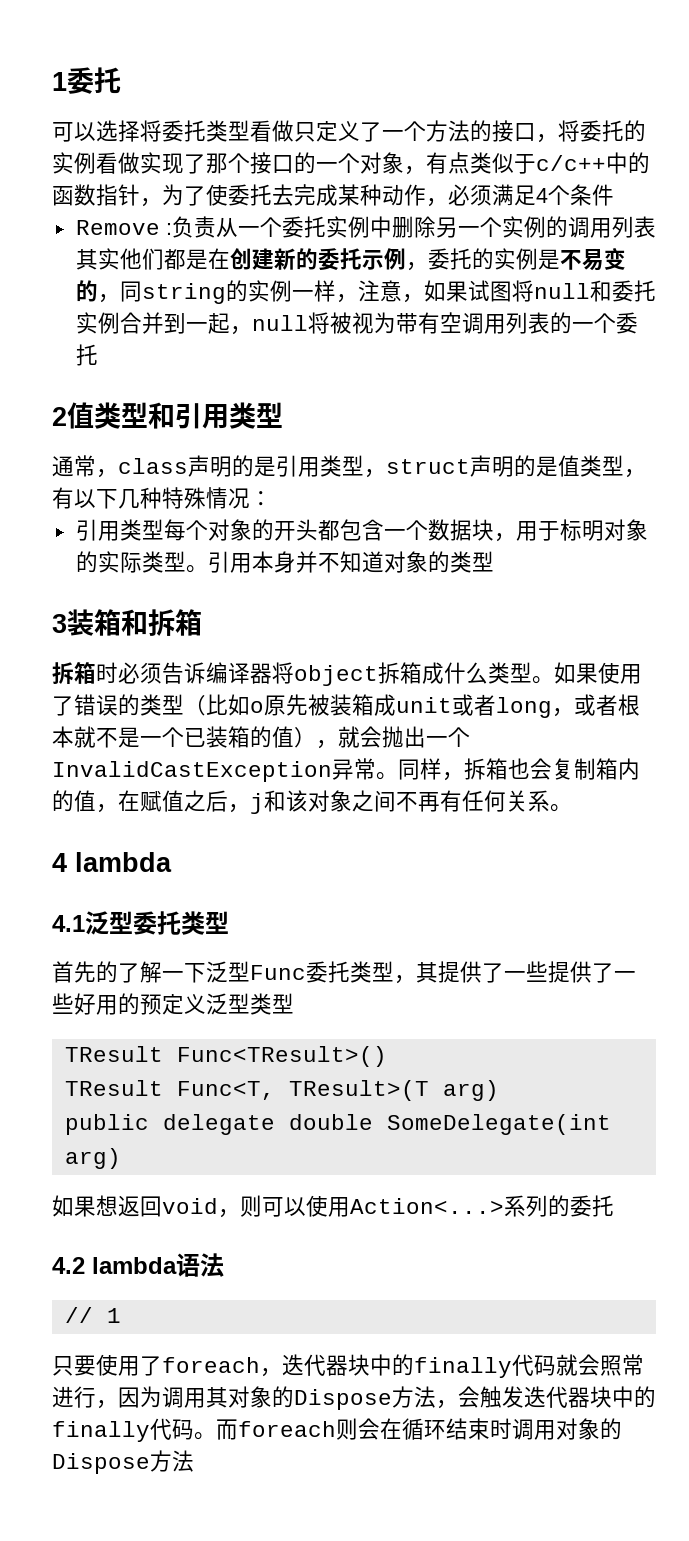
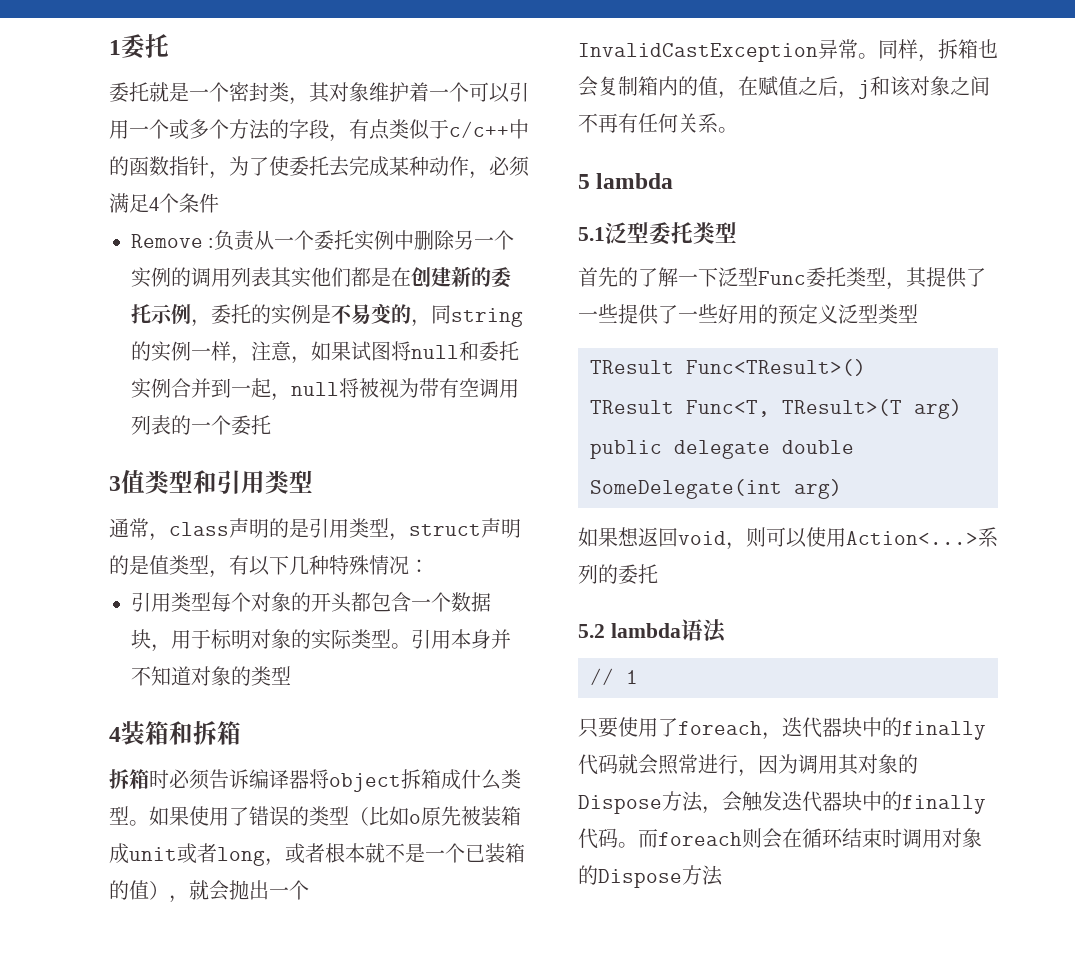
[52,120,646,143] [52,152,404,174] 可以选择将委托类型看做只定义了一个方法的接口，将委托的实例看做实现了那个接口的一个对象 -> [109,82,529,105] [109,119,329,140] 委托就是一个密封类，其对象维护着一个可以引用一个或多个方法的字段
[52,407,67,426] 2 -> [109,476,121,491] 3
[52,614,67,633] 3 -> [109,727,121,742] 4
[52,853,67,872] 4 -> [578,174,590,189] 5
[52,915,85,932] 4.1 -> [578,227,605,241] 5.1
[52,1257,85,1274] 4.2 -> [578,624,605,638] 5.2

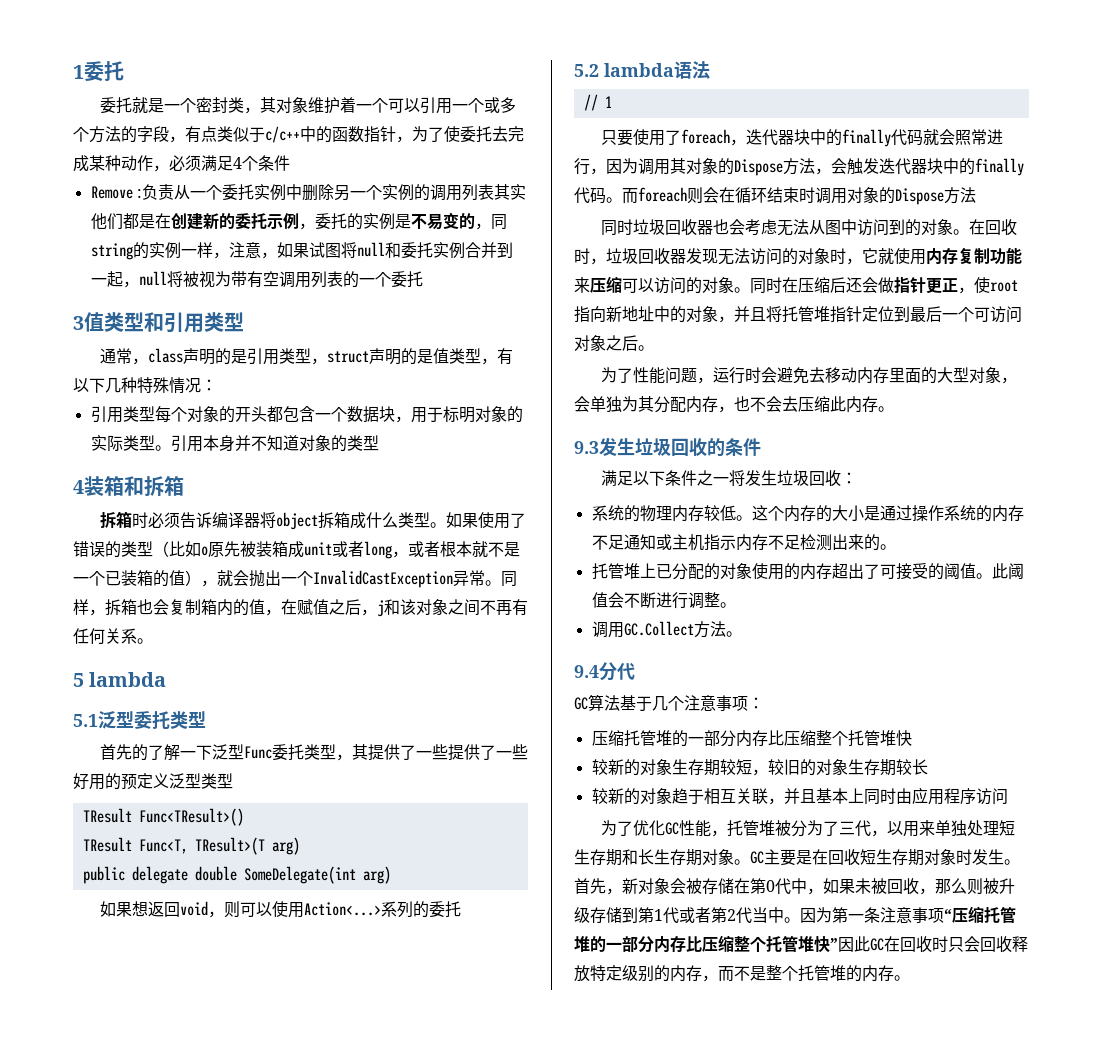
(723, 875) none -> [600,219,1017,236] [574,247,1022,265] [574,276,1018,294] [574,306,1022,323] [574,335,654,351] [600,367,1017,384] [574,396,894,413] [574,437,761,457] [600,470,857,487] [591,505,1024,522] [591,534,896,551] [591,563,1024,580] [591,592,736,609] [591,621,742,638] [574,662,635,681] [574,694,764,711] [591,730,912,747] [591,759,928,776] [591,787,1008,805] [600,820,1015,837] [574,849,1020,866] [574,878,1015,895] [574,906,1016,924] [574,935,1028,953] [574,965,910,982] // 同时垃圾回收器也会考虑无法从图中访问到的对象。在回收时，垃圾回收器发现无法访问的对象时，它就使用内存复制功能来压缩可以访问的对象。同时在压缩后还会做指针更正，使root指向新地址中的对象，并且将托管堆指针定位到最后一个可访问对象之后。 // 为了性能问题，运行时会避免去移动内存里面的大型对象，会单独为其分配内存，也不会去压缩此内存。 // 9.3发生垃圾回收的条件 // 满足以下条件之一将发生垃圾回收： // 系统的物理内存较低。这个内存的大小是通过操作系统的内存不足通知或主机指示内存不足检测出来的。 // 托管堆上已分配的对象使用的内存超出了可接受的阈值。此阈值会不断进行调整。 // 调用GC.Collect方法。 // 9.4分代 // GC算法基于几个注意事项： // 压缩托管堆的一部分内存比压缩整个托管堆快 // 较新的对象生存期较短，较旧的对象生存期较长 // 较新的对象趋于相互关联，并且基本上同时由应用程序访问 // 为了优化GC性能，托管堆被分为了三代，以用来单独处理短生存期和长生存期对象。GC主要是在回收短生存期对象时发生。首先，新对象会被存储在第0代中，如果未被回收，那么则被升级存储到第1代或者第2代当中。因为第一条注意事项“压缩托管堆的一部分内存比压缩整个托管堆快”因此GC在回收时只会回收释放特定级别的内存，而不是整个托管堆的内存。

